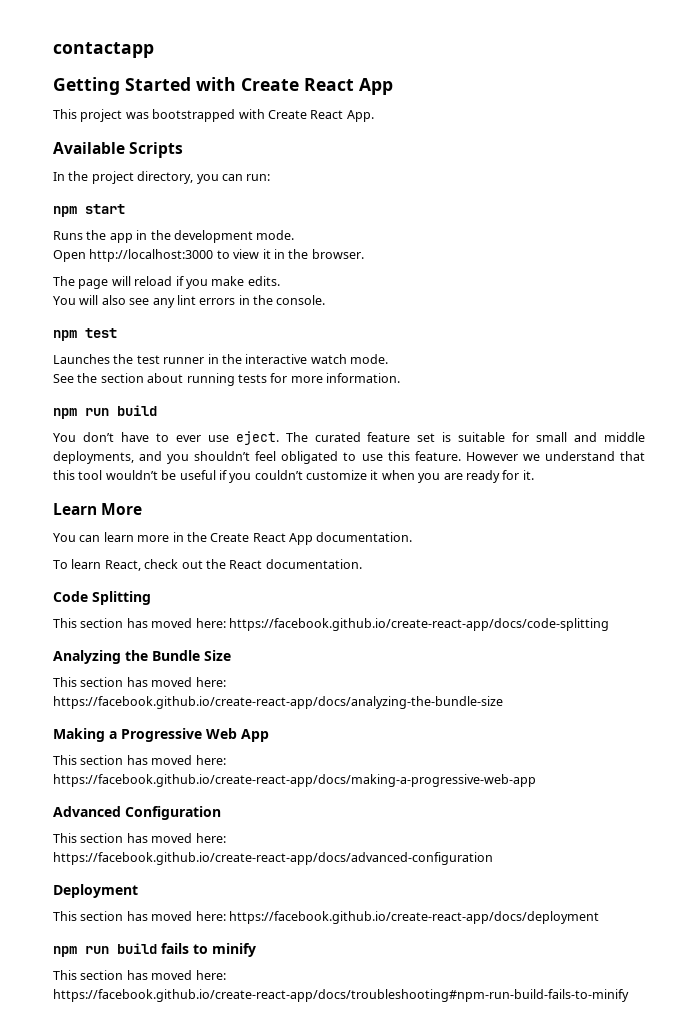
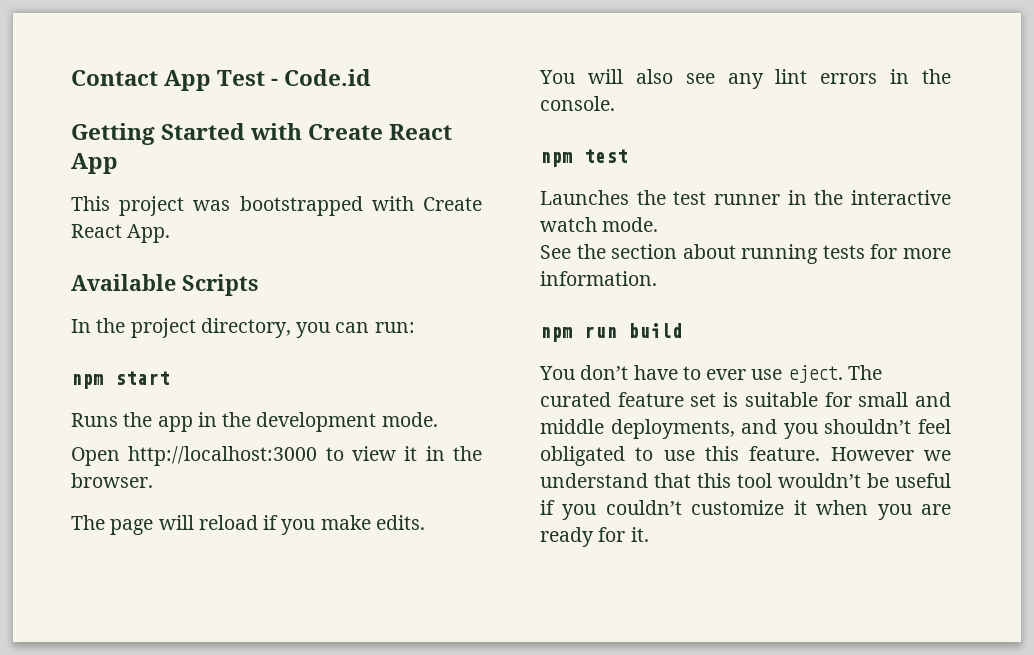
[53,42,154,58] contactapp -> [71,69,372,91] Contact App Test - Code.id
[53,503,143,515] [53,532,413,545] [53,559,362,571] [53,591,151,605] [53,618,609,631] [53,650,231,664] [53,677,226,687] [53,696,503,709] [53,728,269,742] [53,755,226,765] [53,774,536,787] [53,806,221,820] [53,833,226,843] [53,852,493,865] [53,884,138,898] [53,911,599,924] [53,943,256,957] [53,970,226,980] [53,989,629,1002] // Learn More // You can learn more in the Create React App documentation. // To learn React, check out the React documentation. // Code Splitting // This section has moved here: https://facebook.github.io/create-react-app/docs/code-splitting // Analyzing the Bundle Size // This section has moved here: https://facebook.github.io/create-react-app/docs/analyzing-the-bundle-size // Making a Progressive Web App // This section has moved here: https://facebook.github.io/create-react-app/docs/making-a-progressive-web-app // Advanced Configuration // This section has moved here: https://facebook.github.io/create-react-app/docs/advanced-configuration // Deployment // This section has moved here: https://facebook.github.io/create-react-app/docs/deployment // npm run build fails to minify // This section has moved here: https://facebook.github.io/create-react-app/docs/troubleshooting#npm-run-build-fails-to-minify -> (649, 534) none

